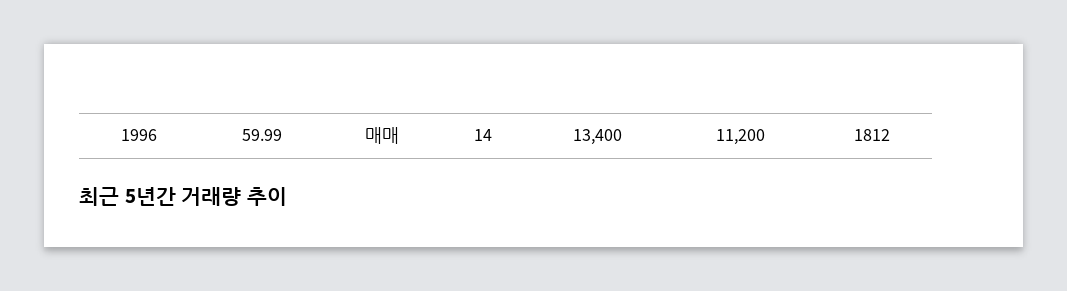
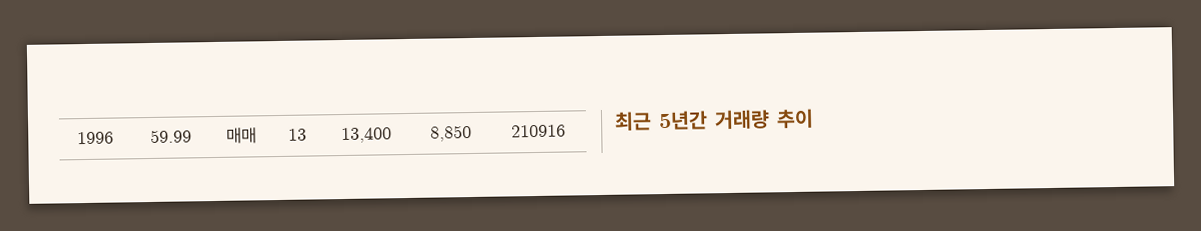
[473,129,492,141] 14 -> [287,128,307,141] 13
[715,129,765,145] [853,129,890,141] 11,200 | 1812 -> [429,125,472,142] [510,124,566,138] 8,850 | 210916

